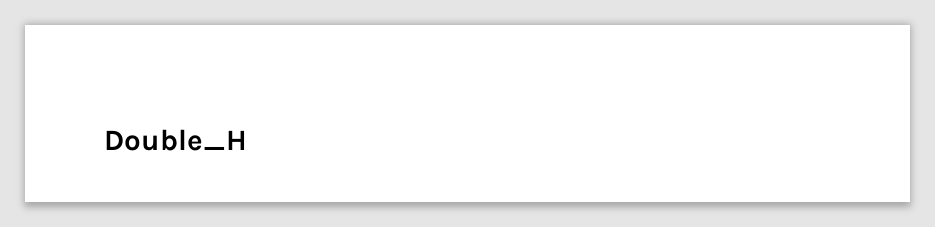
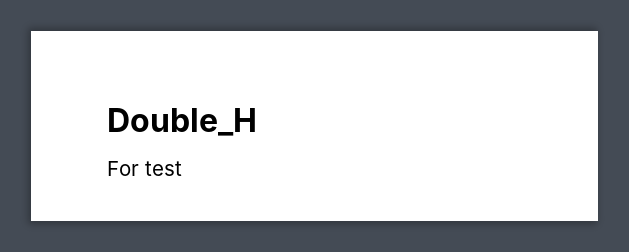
(247, 140) none -> [107,161,182,176] // For test

